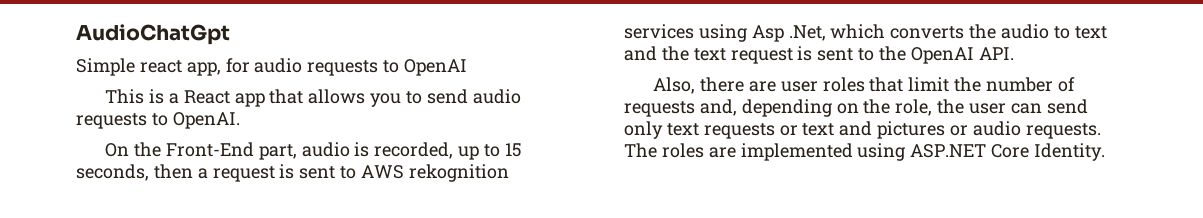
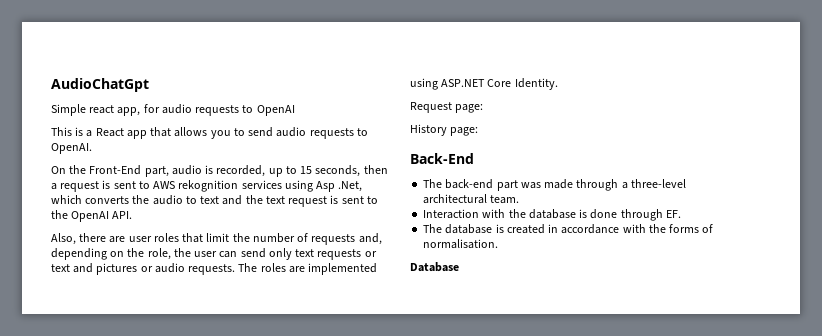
(1106, 152) none -> [410,102,484,113] [410,124,479,136] [410,153,474,164] [423,179,686,191] [423,194,520,204] [423,209,681,221] [423,224,714,234] [423,239,499,249] [410,262,459,272] // Request page: // History page: // Back-End // The back-end part was made through a three-level architectural team. // Interaction with the database is done through EF. // The database is created in accordance with the forms of normalisation. // Database

